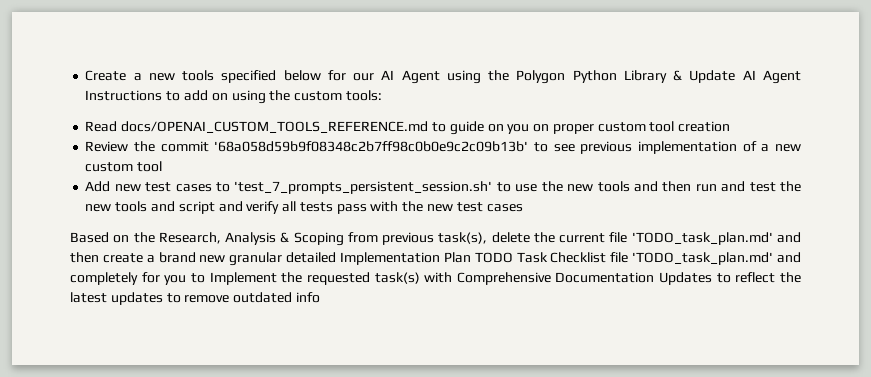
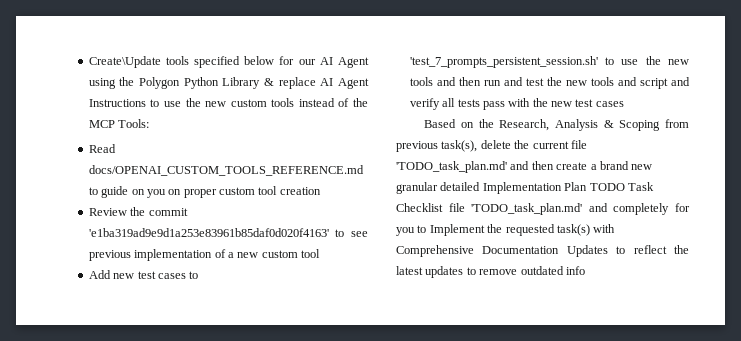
[85,70,175,81] Create a new -> [88,56,161,68] Create\Update
[689,70,736,83] Update -> [278,77,316,89] replace
[183,90,382,104] add on using the custom tools: -> [163,98,368,107] [88,119,150,128] use the new custom tools instead of the MCP Tools:
[214,141,529,152] '68a058d59b9f08348c2b7ff98c0b0e9c2c09b13b' -> [88,228,329,237] 'e1ba319ad9e9d1a253e83961b85daf0d020f4163'

